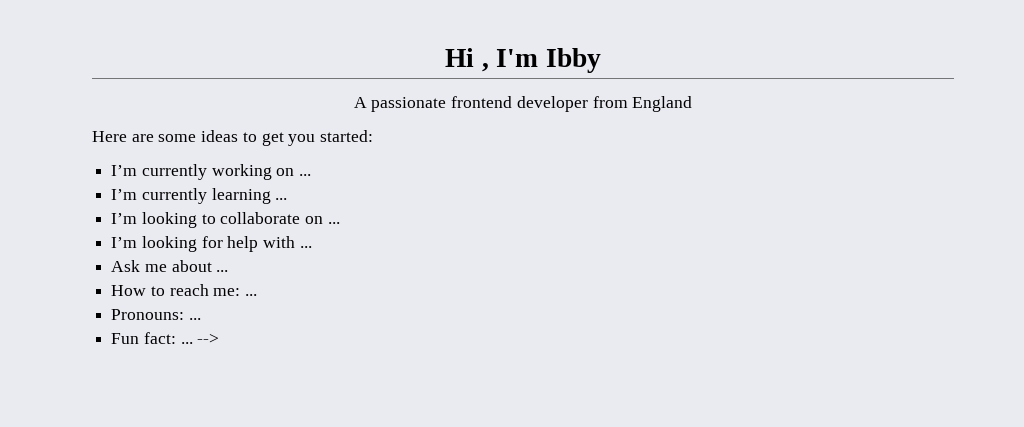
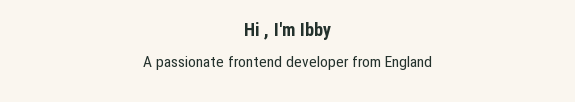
[92,130,374,146] [111,164,312,180] [111,188,288,204] [111,212,340,228] [111,236,312,252] [111,260,229,272] [111,284,258,296] [111,309,201,320] [111,332,220,344] // Here are some ideas to get you started: // I’m currently working on ... // I’m currently learning ... // I’m looking to collaborate on ... // I’m looking for help with ... // Ask me about ... // How to reach me: ... // Pronouns: ... // Fun fact: ... --> -> (433, 63) none

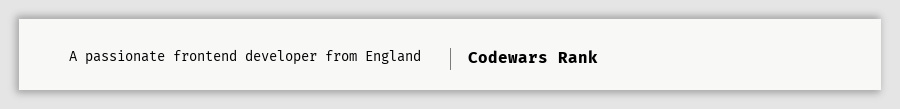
[244,22,331,40] Hi , I'm Ibby // -> (68, 56) none
(433, 63) none -> [468,50,598,63] // Codewars Rank

